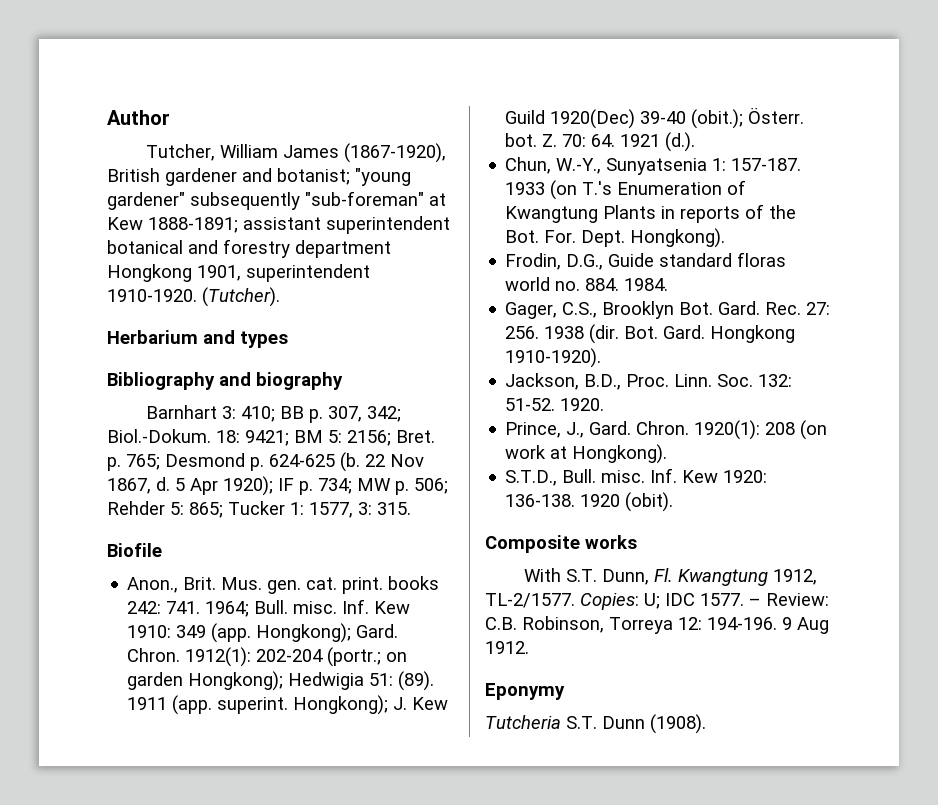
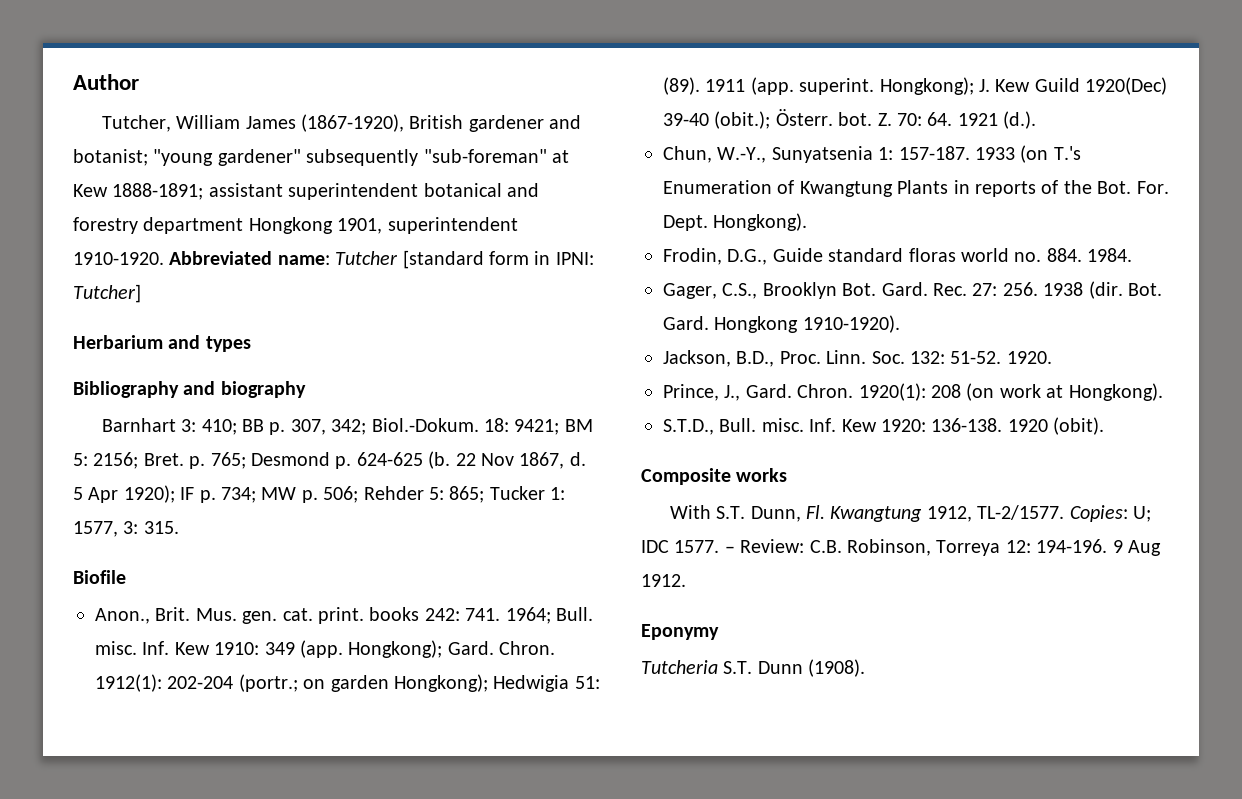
[202,287,280,307] (Tutcher). -> [169,250,594,269] [73,284,141,303] Abbreviated name: Tutcher [standard form in IPNI: Tutcher]

